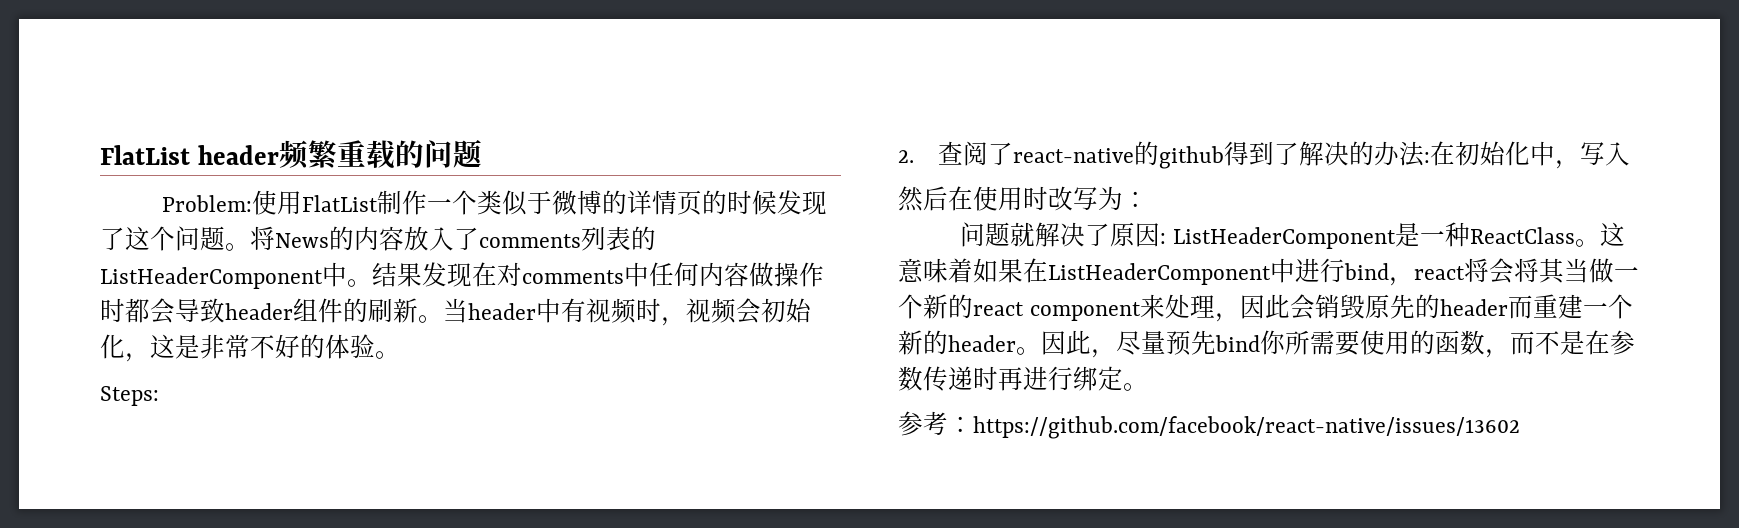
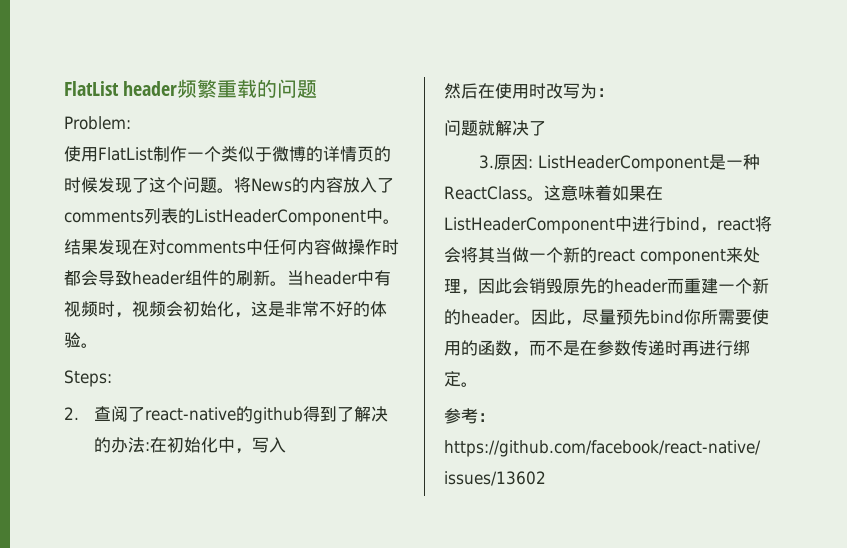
(253, 203) none -> (131, 123) //
(1111, 234) none -> [478,155,494,169] // 3.

